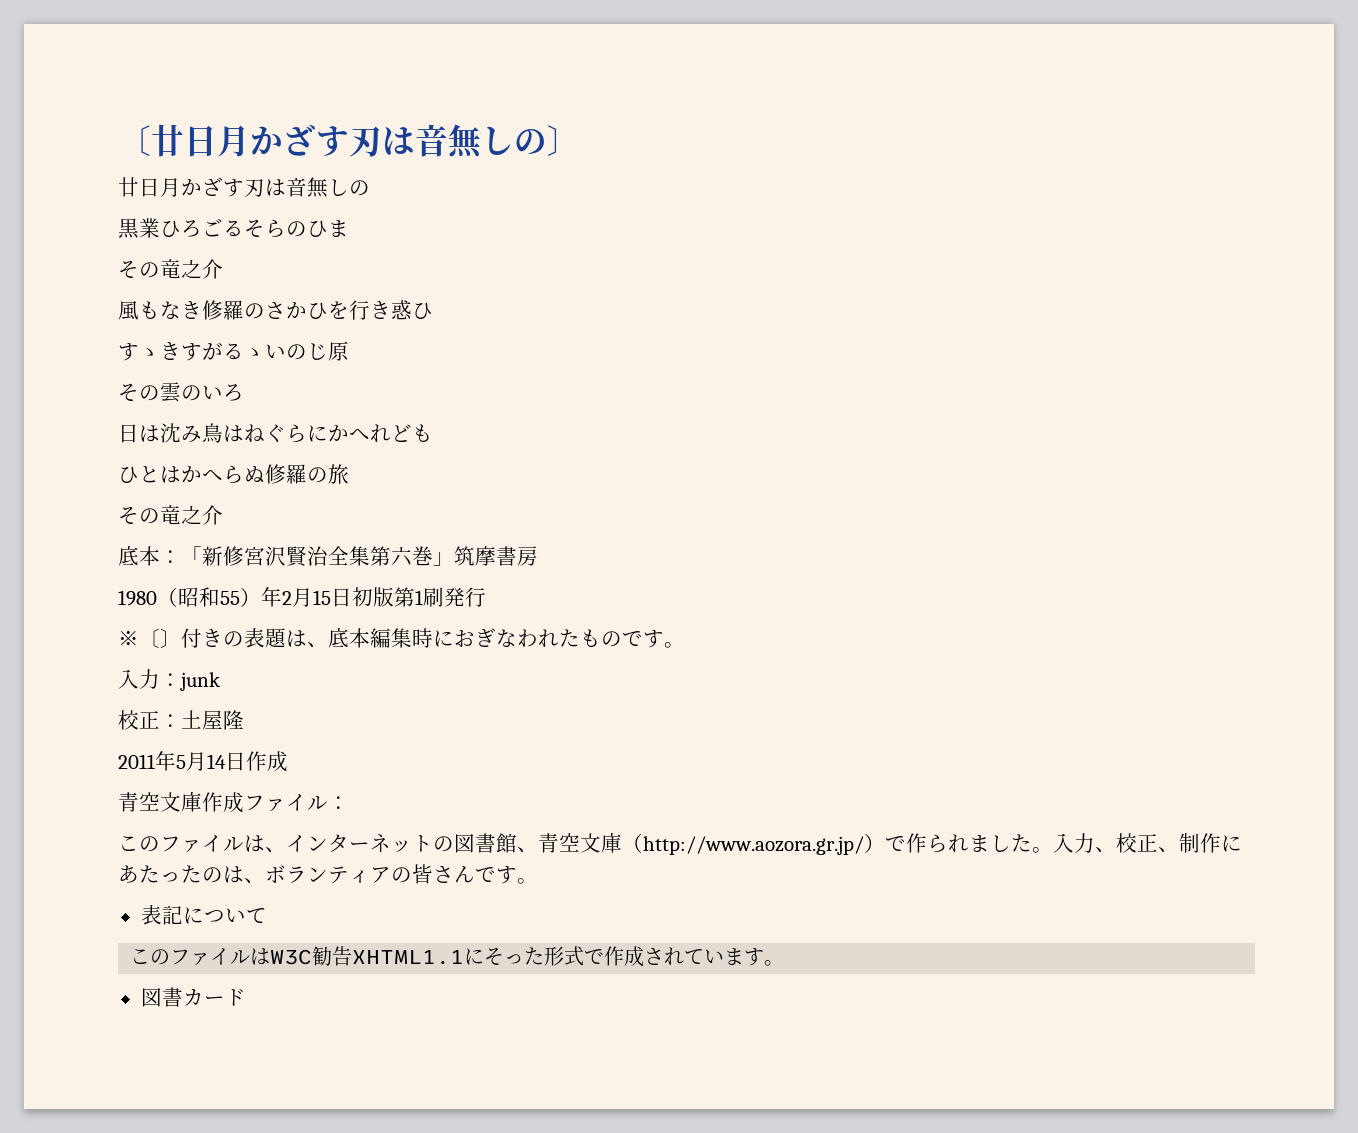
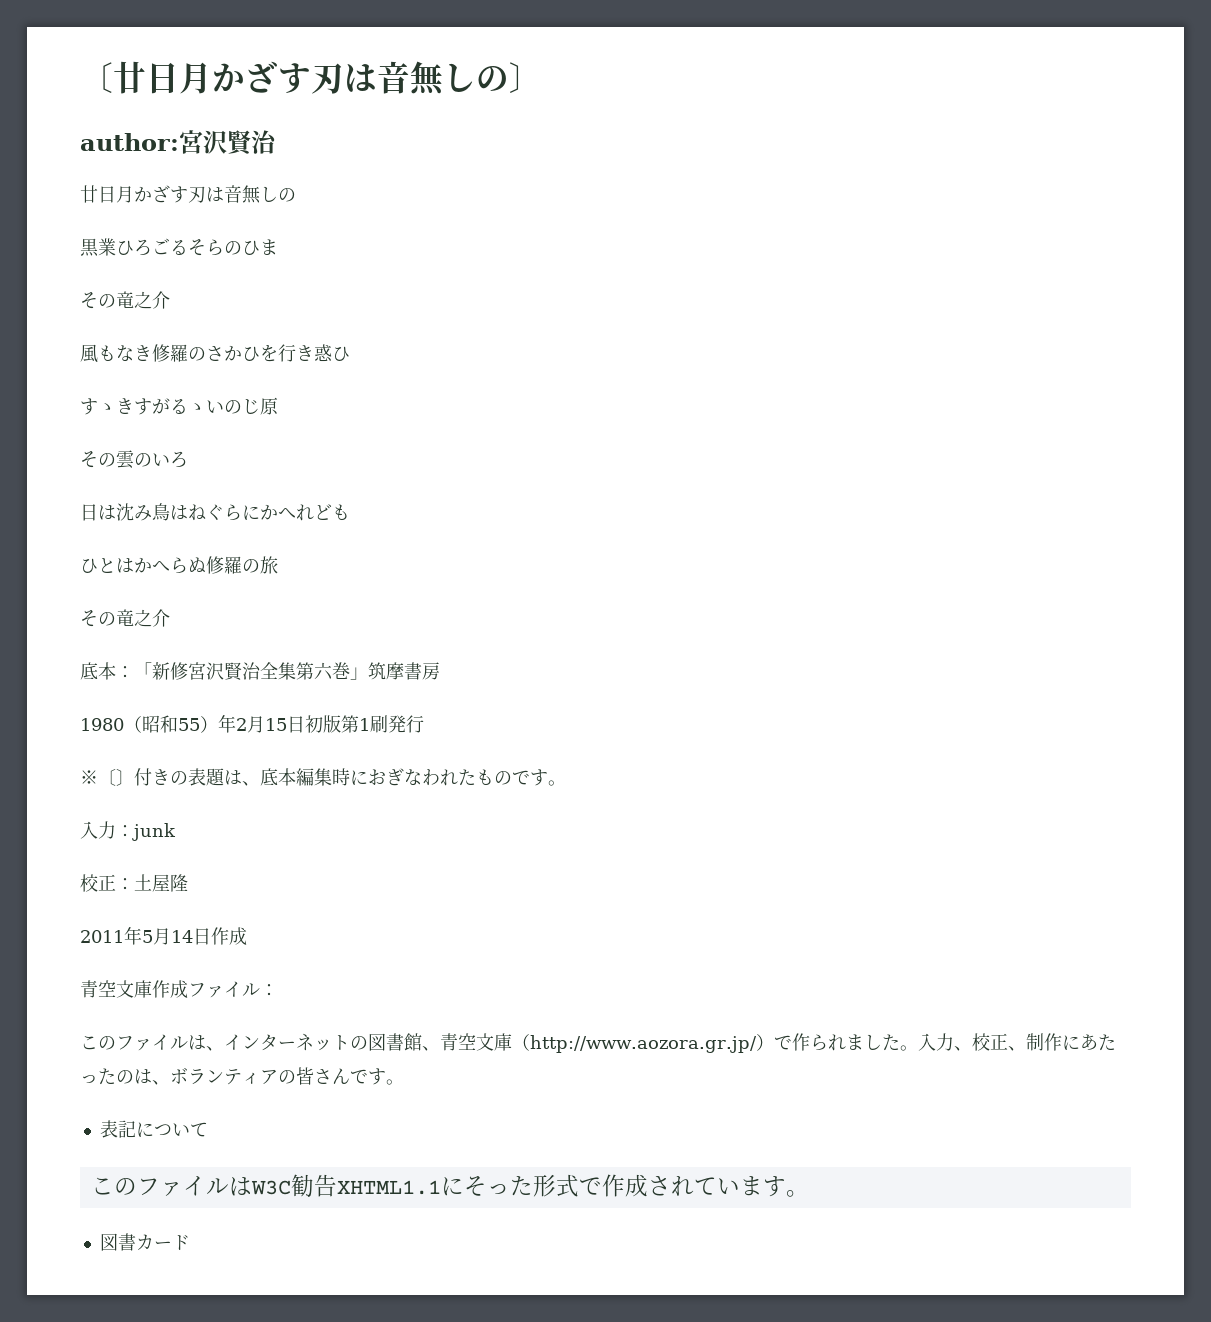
(580, 140) none -> [80,130,277,156] // author:宮沢賢治

